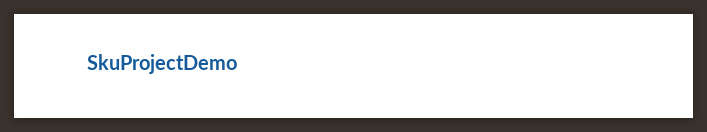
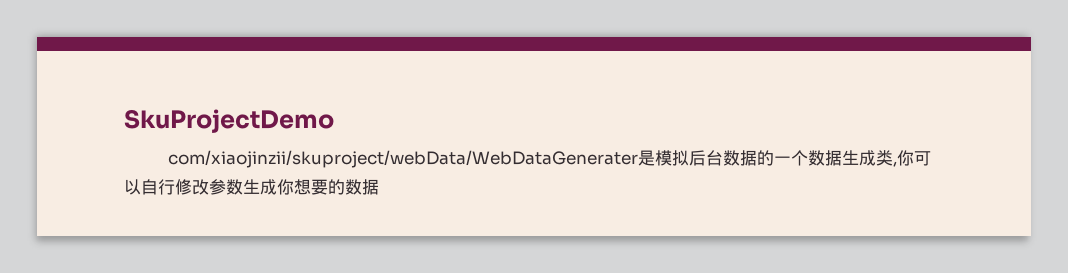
(237, 64) none -> [167,150,931,168] [124,179,379,195] // com/xiaojinzii/skuproject/webData/WebDataGenerater是模拟后台数据的一个数据生成类,你可以自行修改参数生成你想要的数据

